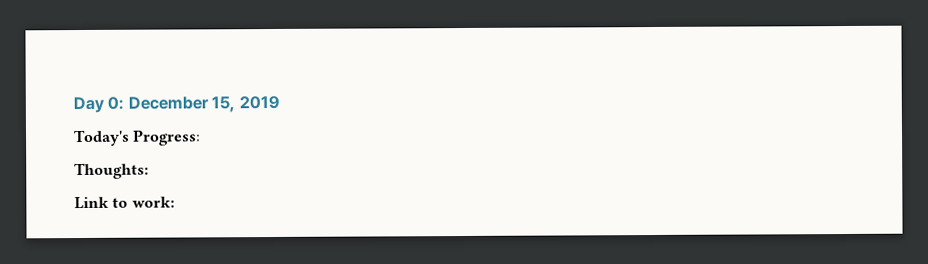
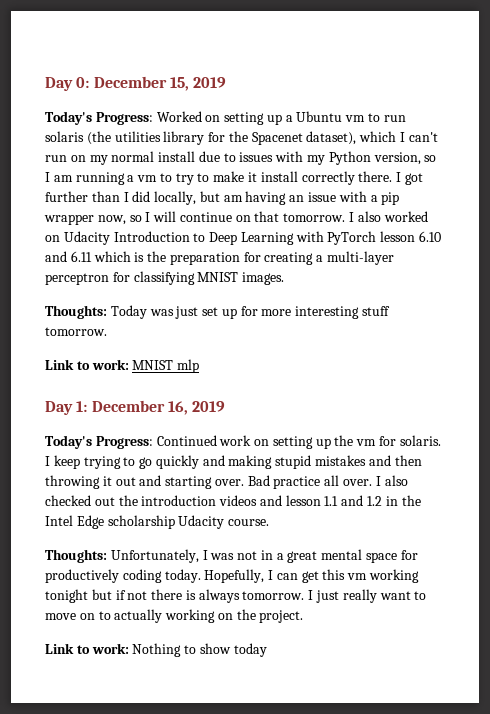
[74,162,149,180] [74,196,175,210] // Thoughts: // Link to work: -> [156,111,406,125] [45,131,438,145] [45,151,437,165] [45,171,423,185] [45,191,400,205] [44,211,428,225] [45,231,442,245] [45,251,395,265] [45,271,285,285] [45,305,391,319] [45,327,107,336] [45,359,200,373] [45,400,226,415] [45,435,441,449] [45,455,422,469] [45,475,408,489] [45,495,421,506] [45,515,270,529] [45,549,418,563] [45,569,420,583] [45,589,427,603] [45,609,304,623] [45,643,267,657] Worked on setting up a Ubuntu vm to run solaris (the utilities library for the Spacenet dataset), which I can't run on my normal install due to issues with my Python version, so I am running a vm to try to make it install correctly there. I got further than I did locally, but am having an issue with a pip wrapper now, so I will continue on that tomorrow. I also worked on Udacity Introduction to Deep Learning with PyTorch lesson 6.10 and 6.11 which is the preparation for creating a multi-layer perceptron for classifying MNIST images. // Thoughts: Today was just set up for more interesting stuff tomorrow. // Link to work: MNIST mlp // Day 1: December 16, 2019 // Today's Progress: Continued work on setting up the vm for solaris. I keep trying to go quickly and making stupid mistakes and then throwing it out and starting over. Bad practice all over. I also checked out the introduction videos and lesson 1.1 and 1.2 in the Intel Edge scholarship Udacity course. // Thoughts: Unfortunately, I was not in a great mental space for productively coding today. Hopefully, I can get this vm working tonight but if not there is always tomorrow. I just really want to move on to actually working on the project. // Link to work: Nothing to show today

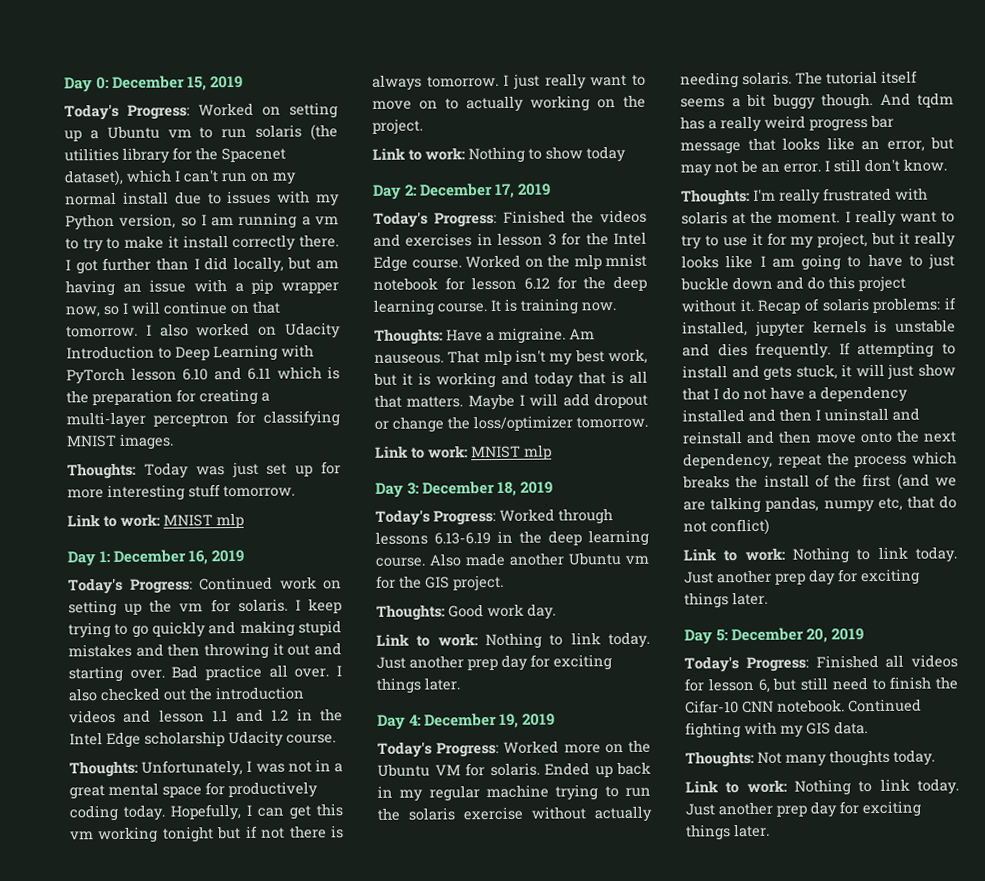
(267, 650) none -> [372,182,552,200] [373,209,647,228] [373,231,647,247] [373,253,647,272] [373,275,647,292] [373,298,616,316] [374,327,595,345] [374,348,648,366] [373,370,648,389] [374,392,648,411] [374,415,648,433] [375,444,552,460] [375,480,554,498] [375,508,613,526] [375,529,649,547] [375,551,649,567] [376,574,504,592] [376,603,556,621] [376,631,650,650] [376,654,612,671] [376,677,460,694] [377,712,556,730] [377,739,651,758] [377,761,651,778] [377,784,651,802] [377,805,652,823] [680,70,918,89] [680,92,954,110] [680,114,894,133] [680,136,954,155] [680,158,947,177] [681,187,928,206] [681,209,955,227] [681,231,956,250] [681,253,955,271] [680,275,906,293] [681,297,956,314] [682,319,956,337] [682,341,956,359] [682,363,956,381] [682,385,908,403] [682,407,920,423] [682,429,957,445] [683,451,957,470] [682,473,957,490] [683,495,957,514] [683,518,770,536] [683,546,957,564] [684,568,920,586] [684,591,768,609] [684,627,865,645] [684,654,958,673] [684,676,958,693] [685,698,922,714] [685,721,868,739] [685,749,935,768] [685,778,959,796] [685,800,921,818] [686,823,770,841] // Day 2: December 17, 2019 // Today's Progress: Finished the videos and exercises in lesson 3 for the Intel Edge course. Worked on the mlp mnist notebook for lesson 6.12 for the deep learning course. It is training now. // Thoughts: Have a migraine. Am nauseous. That mlp isn't my best work, but it is working and today that is all that matters. Maybe I will add dropout or change the loss/optimizer tomorrow. // Link to work: MNIST mlp // Day 3: December 18, 2019 // Today's Progress: Worked through lessons 6.13-6.19 in the deep learning course. Also made another Ubuntu vm for the GIS project. // Thoughts: Good work day. // Link to work: Nothing to link today. Just another prep day for exciting things later. // Day 4: December 19, 2019 // Today's Progress: Worked more on the Ubuntu VM for solaris. Ended up back in my regular machine trying to run the solaris exercise without actually needing solaris. The tutorial itself seems a bit buggy though. And tqdm has a really weird progress bar message that looks like an error, but may not be an error. I still don't know. // Thoughts: I'm really frustrated with solaris at the moment. I really want to try to use it for my project, but it really looks like I am going to have to just buckle down and do this project without it. Recap of solaris problems: if installed, jupyter kernels is unstable and dies frequently. If attempting to install and gets stuck, it will just show that I do not have a dependency installed and then I uninstall and reinstall and then move onto the next dependency, repeat the process which breaks the install of the first (and we are talking pandas, numpy etc, that do not conflict) // Link to work: Nothing to link today. Just another prep day for exciting things later. // Day 5: December 20, 2019 // Today's Progress: Finished all videos for lesson 6, but still need to finish the Cifar-10 CNN notebook. Continued fighting with my GIS data. // Thoughts: Not many thoughts today. // Link to work: Nothing to link today. Just another prep day for exciting things later.

